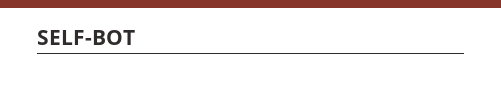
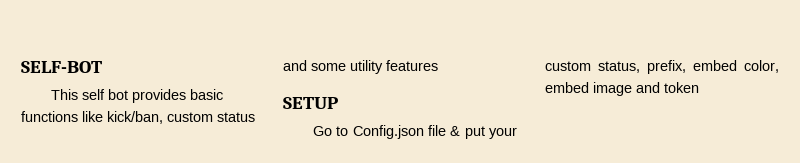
(135, 37) none -> [50,89,223,103] [21,111,255,124] [283,60,438,74] [283,97,338,109] [312,125,517,139] [545,60,779,74] [545,82,699,96] // This self bot provides basic functions like kick/ban, custom status and some utility features // SETUP // Go to Config.json file & put your custom status, prefix, embed color, embed image and token

